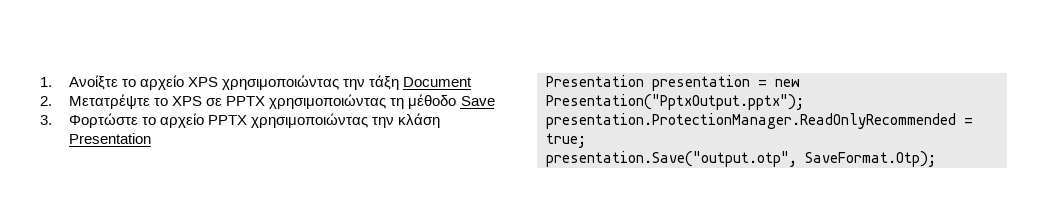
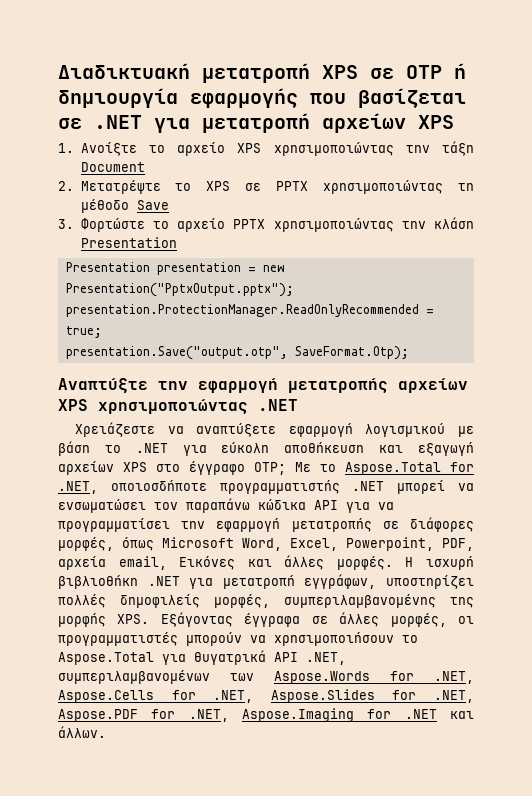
(40, 82) none -> [58,63,466,83] [58,88,466,109] [58,113,454,133] Διαδικτυακή μετατροπή XPS σε OTP ή δημιουργία εφαρμογής που βασίζεται σε .NET για μετατροπή αρχείων XPS //
(936, 159) none -> [58,378,468,394] [58,399,298,415] [75,422,474,438] [58,441,474,456] [58,461,474,475] [58,480,475,494] [58,498,394,513] [58,517,474,532] [58,537,474,551] [58,555,474,570] [58,574,474,590] [58,594,474,608] [58,612,474,627] [58,632,418,646] [58,650,346,665] [58,670,474,684] [58,689,474,703] [58,708,474,722] [58,726,106,738] // Αναπτύξτε την εφαρμογή μετατροπής αρχείων XPS χρησιμοποιώντας .NET // Χρειάζεστε να αναπτύξετε εφαρμογή λογισμικού με βάση το .NET για εύκολη αποθήκευση και εξαγωγή αρχείων XPS στο έγγραφο OTP; Με το Aspose.Total for .NET, οποιοσδήποτε προγραμματιστής .NET μπορεί να ενσωματώσει τον παραπάνω κώδικα API για να προγραμματίσει την εφαρμογή μετατροπής σε διάφορες μορφές, όπως Microsoft Word, Excel, Powerpoint, PDF, αρχεία email, Εικόνες και άλλες μορφές. Η ισχυρή βιβλιοθήκη .NET για μετατροπή εγγράφων, υποστηρίζει πολλές δημοφιλείς μορφές, συμπεριλαμβανομένης της μορφής XPS. Εξάγοντας έγγραφα σε άλλες μορφές, οι προγραμματιστές μπορούν να χρησιμοποιήσουν το Aspose.Total για θυγατρικά API .NET, συμπεριλαμβανομένων των Aspose.Words for .NET, Aspose.Cells for .NET, Aspose.Slides for .NET, Aspose.PDF for .NET, Aspose.Imaging for .NET και άλλων.

